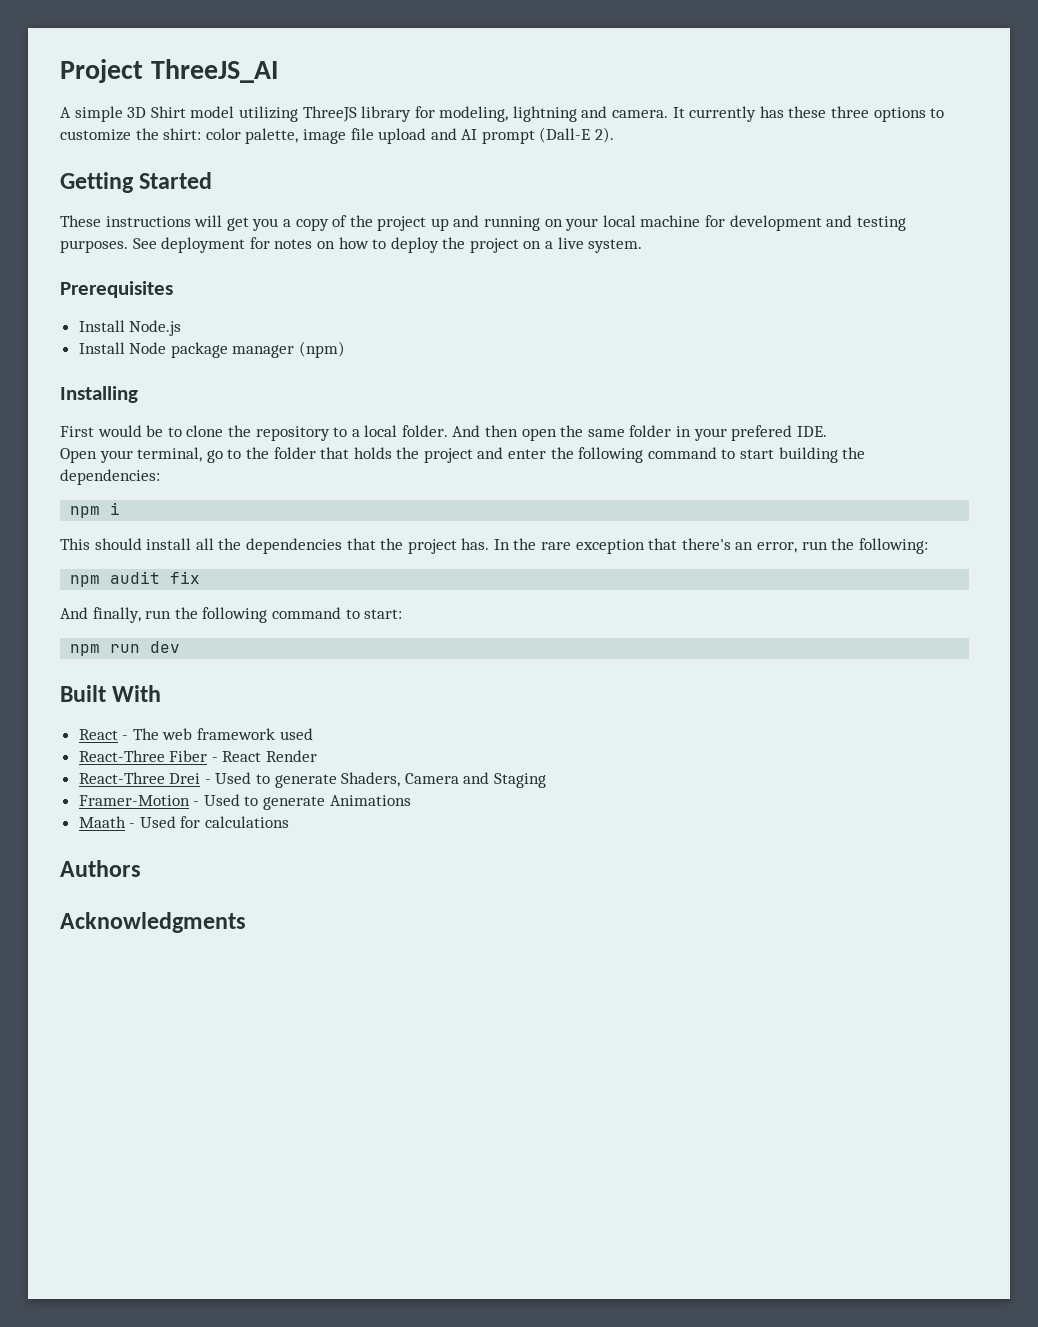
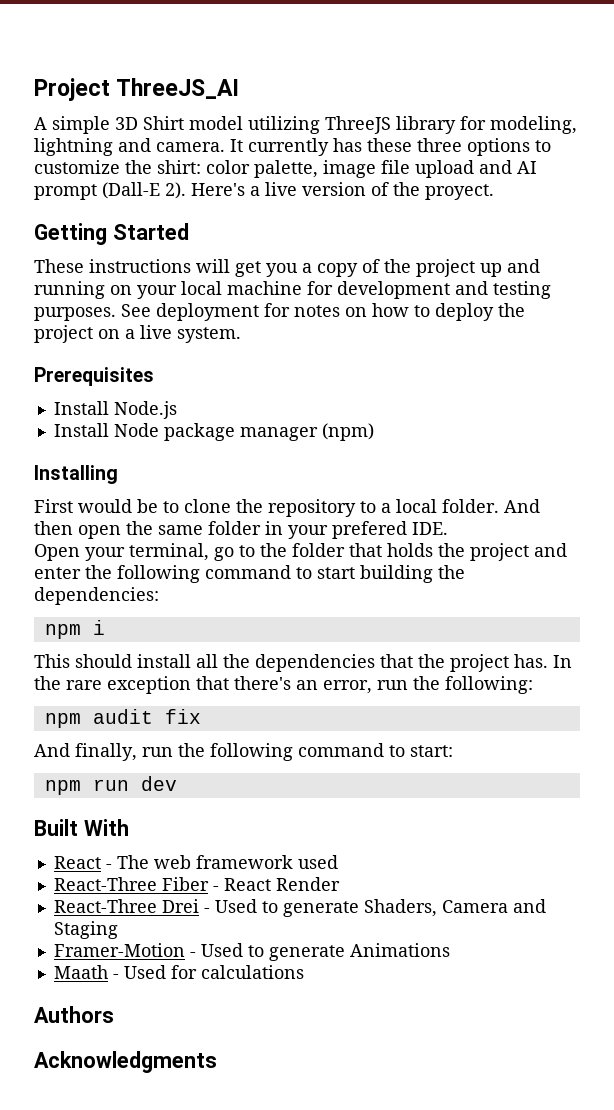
(615, 135) none -> [191,182,494,200] Here's a live version of the proyect.

